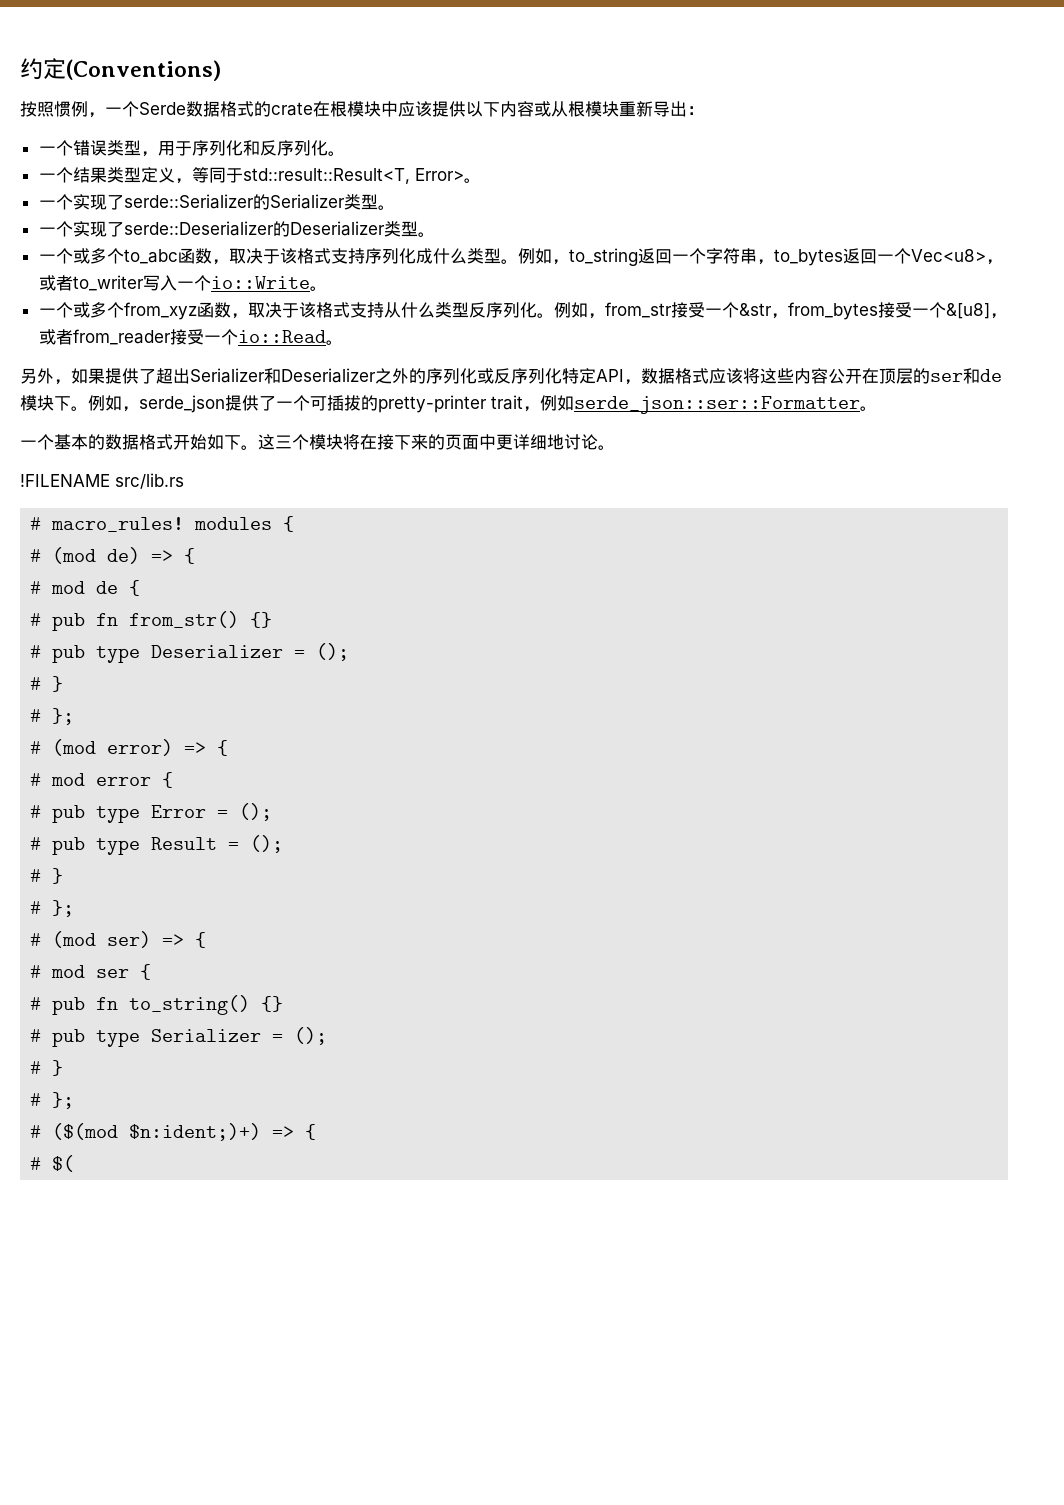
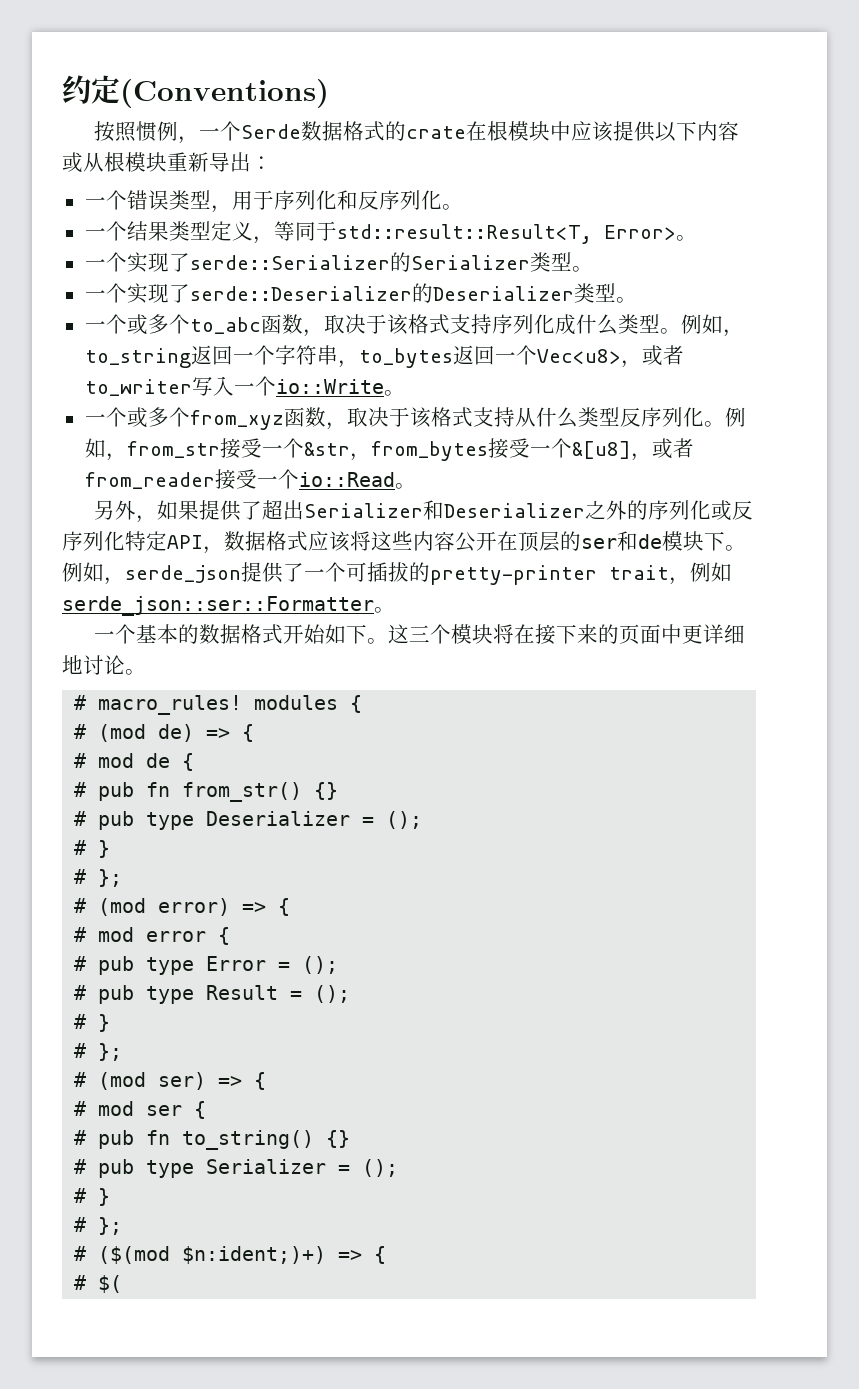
[20,473,184,489] // !FILENAME src/lib.rs -> (146, 672) none

